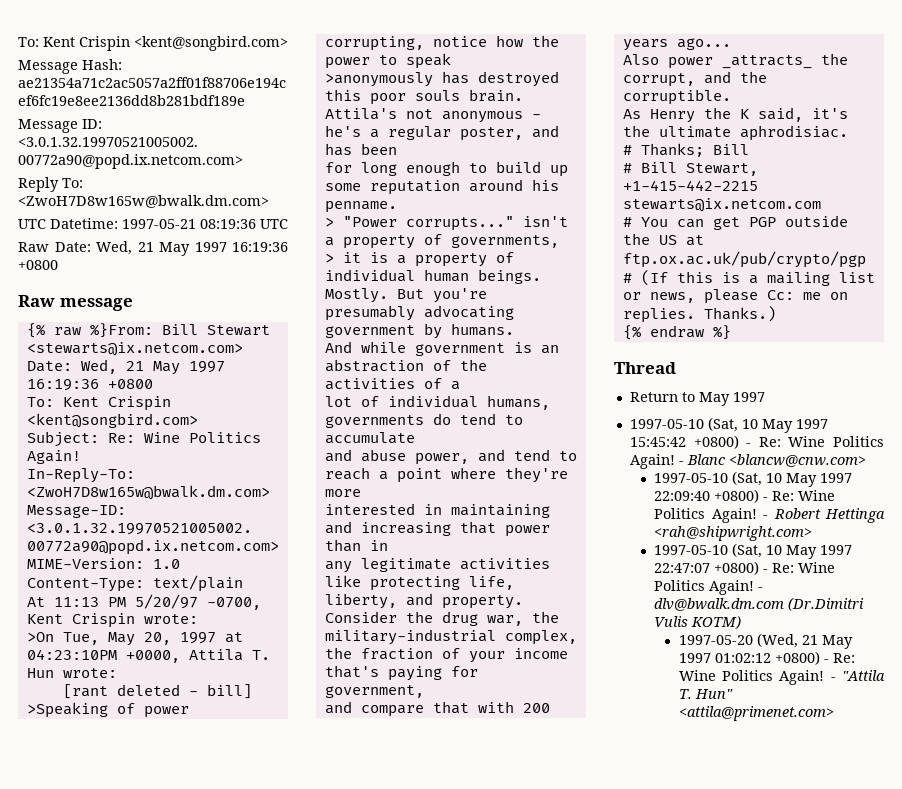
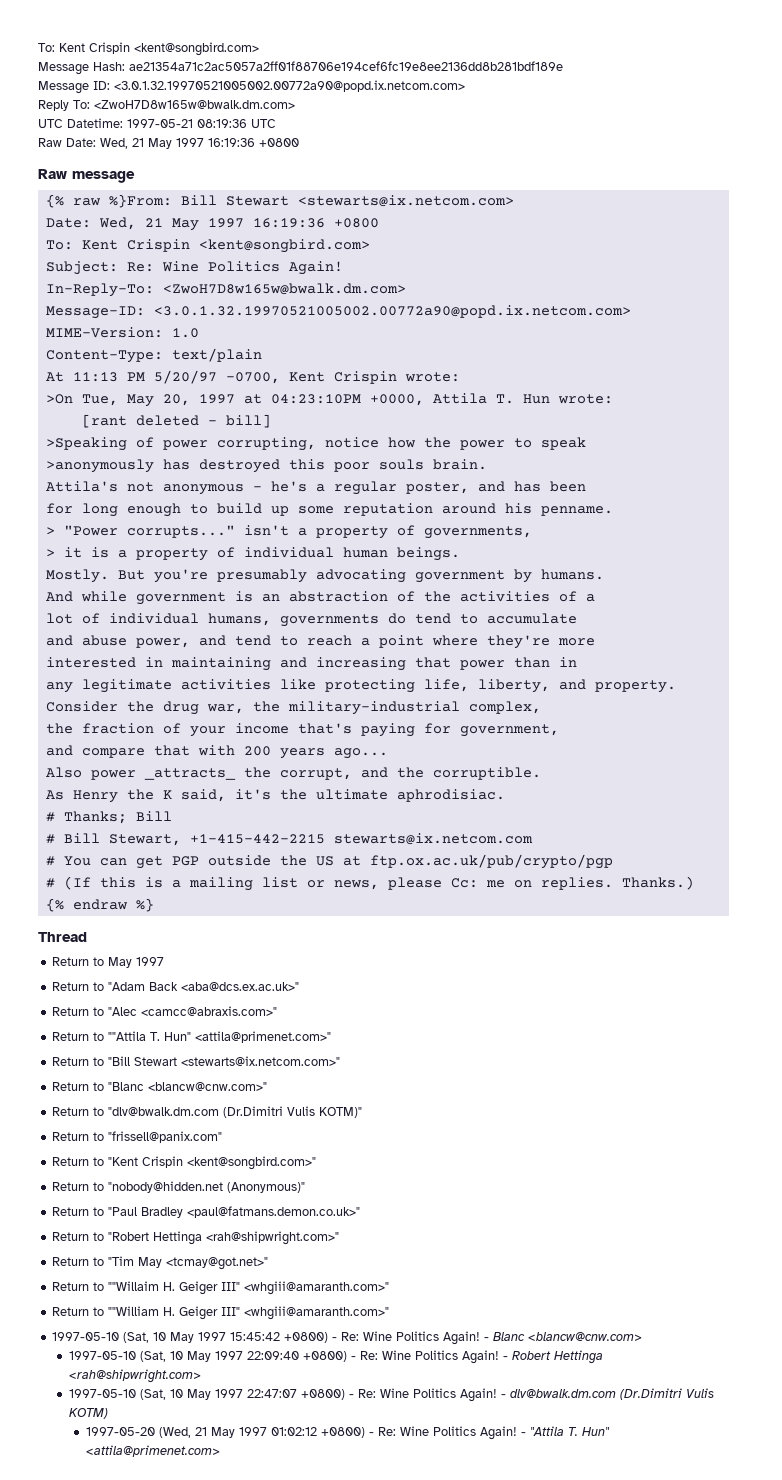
(765, 397) none -> [52,982,300,991] [52,1006,278,1016] [52,1031,332,1043] [52,1056,341,1066] [52,1082,268,1091] [52,1106,363,1118] [52,1131,223,1143] [52,1156,317,1170] [52,1181,306,1193] [52,1206,361,1218] [52,1231,340,1245] [52,1256,269,1270] [52,1281,390,1295] [52,1306,390,1320] // Return to "Adam Back <aba@dcs.ex.ac.uk>" // Return to "Alec <camcc@abraxis.com>" // Return to ""Attila T. Hun" <attila@primenet.com>" // Return to "Bill Stewart <stewarts@ix.netcom.com>" // Return to "Blanc <blancw@cnw.com>" // Return to "dlv@bwalk.dm.com (Dr.Dimitri Vulis KOTM)" // Return to "frissell@panix.com" // Return to "Kent Crispin <kent@songbird.com>" // Return to "nobody@hidden.net (Anonymous)" // Return to "Paul Bradley <paul@fatmans.demon.co.uk>" // Return to "Robert Hettinga <rah@shipwright.com>" // Return to "Tim May <tcmay@got.net>" // Return to ""Willaim H. Geiger III" <whgiii@amaranth.com>" // Return to ""William H. Geiger III" <whgiii@amaranth.com>"

